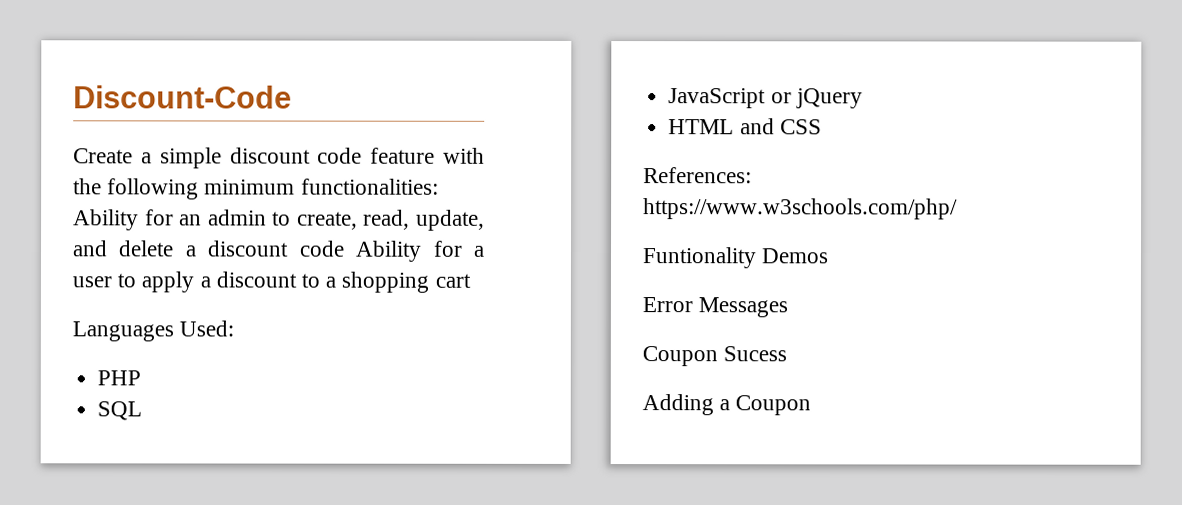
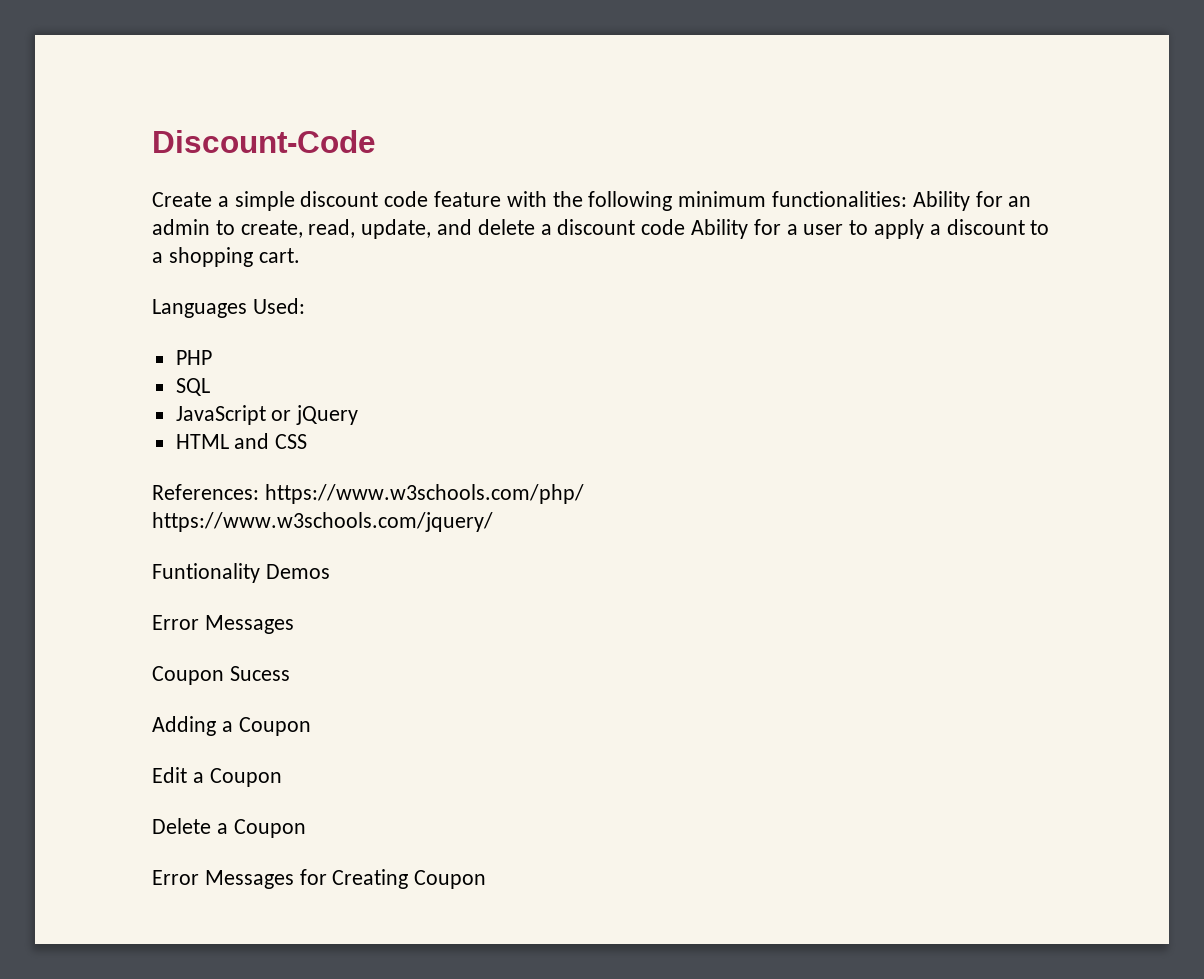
[434,273,471,288] cart -> [258,248,300,263] cart.
(958, 209) none -> [152,512,493,532] // https://www.w3schools.com/jquery/
(812, 405) none -> [152,767,282,787] [152,818,306,838] [152,869,487,889] // Edit a Coupon // Delete a Coupon // Error Messages for Creating Coupon

